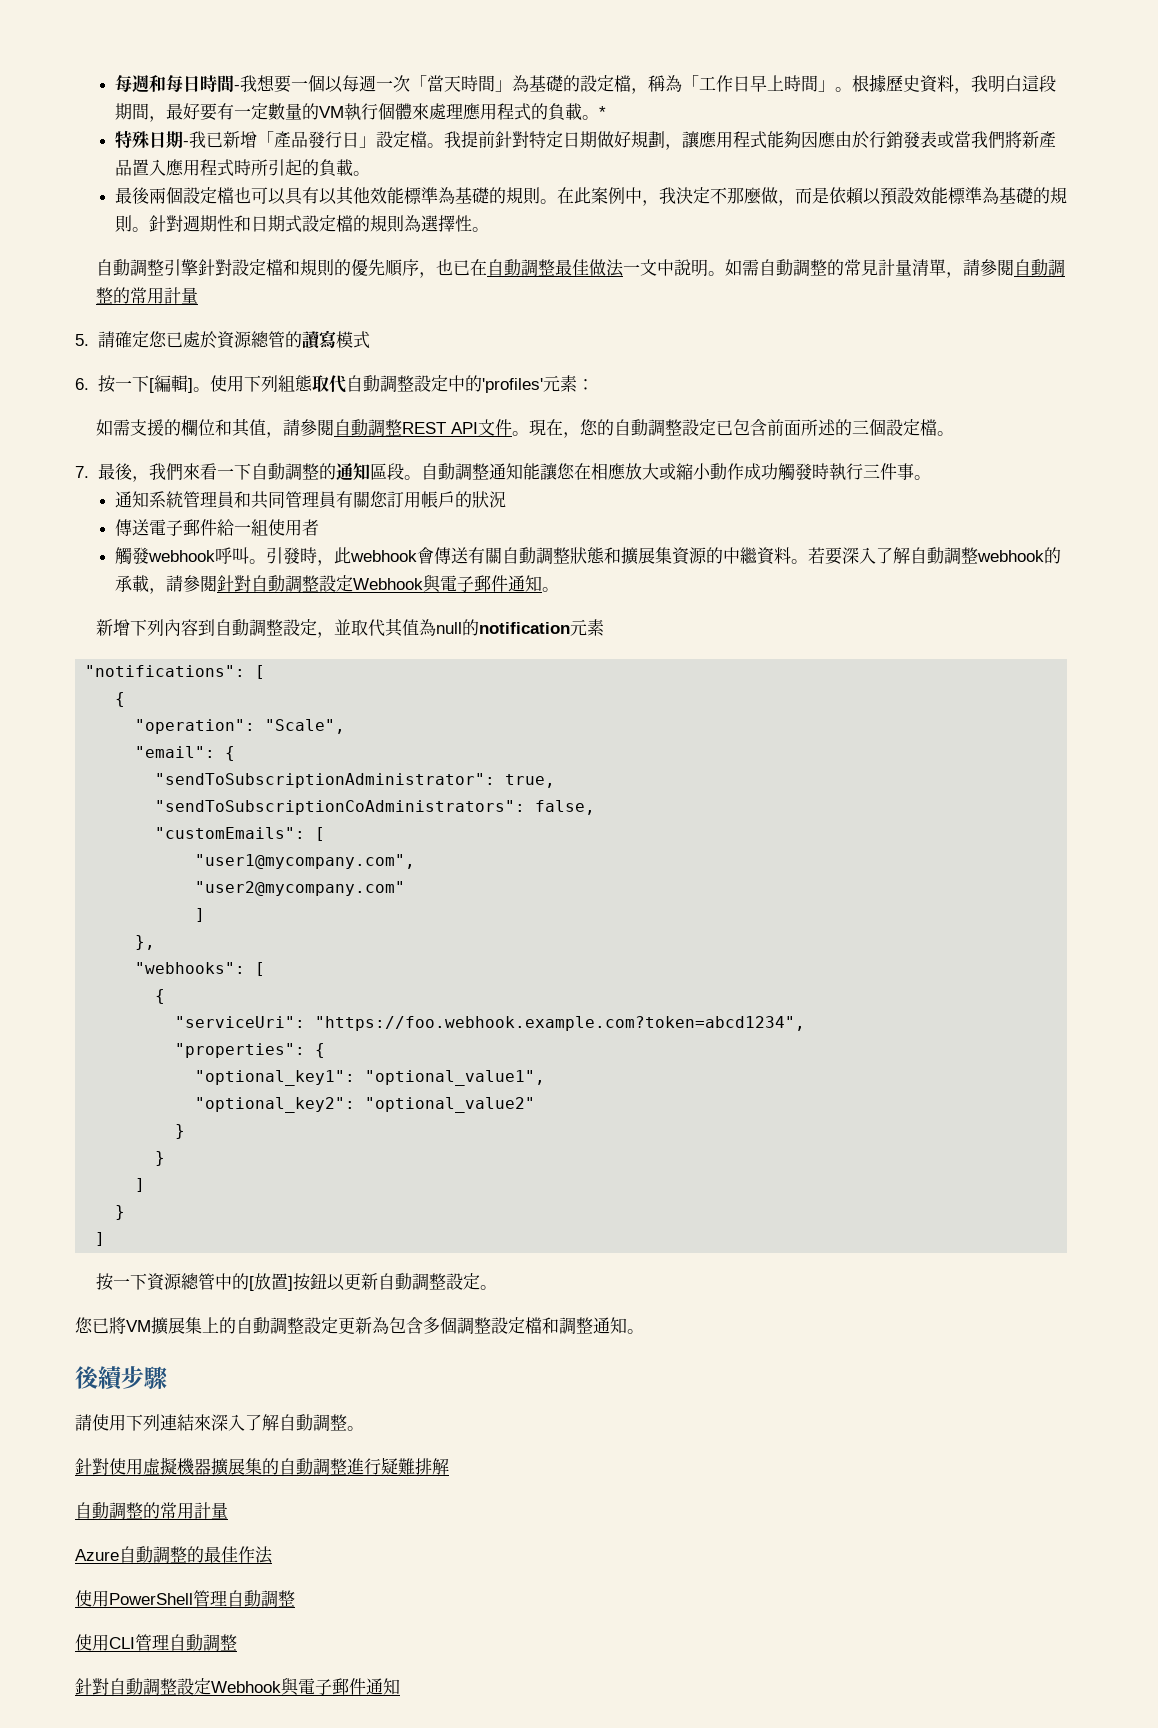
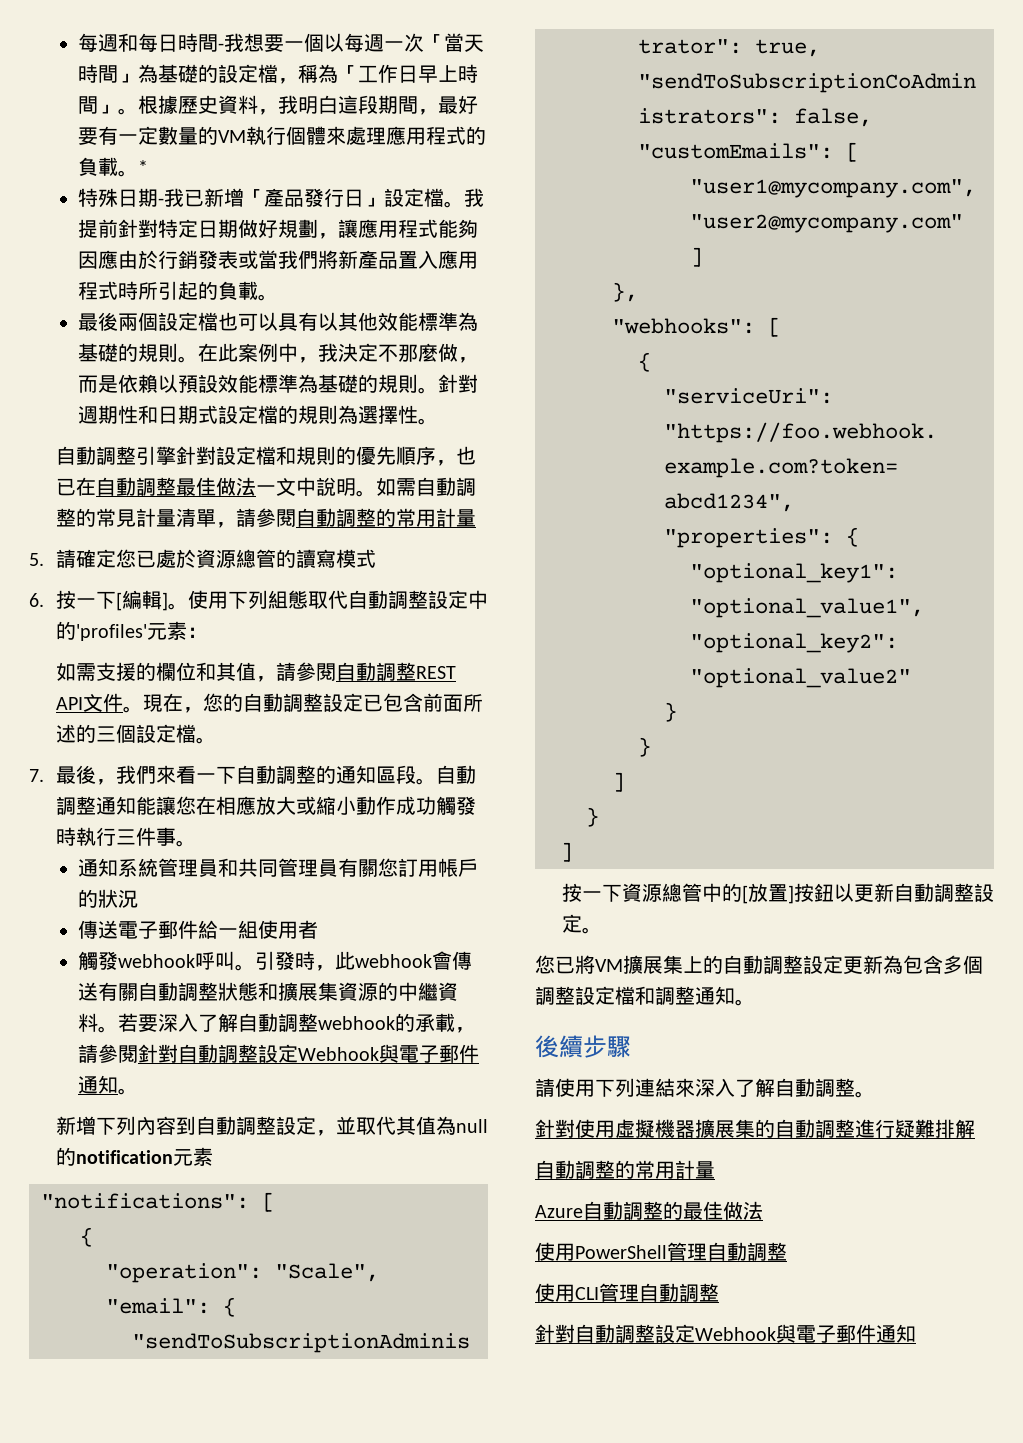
[238,1546,255,1563] 作 -> [723,1201,743,1220] 做

